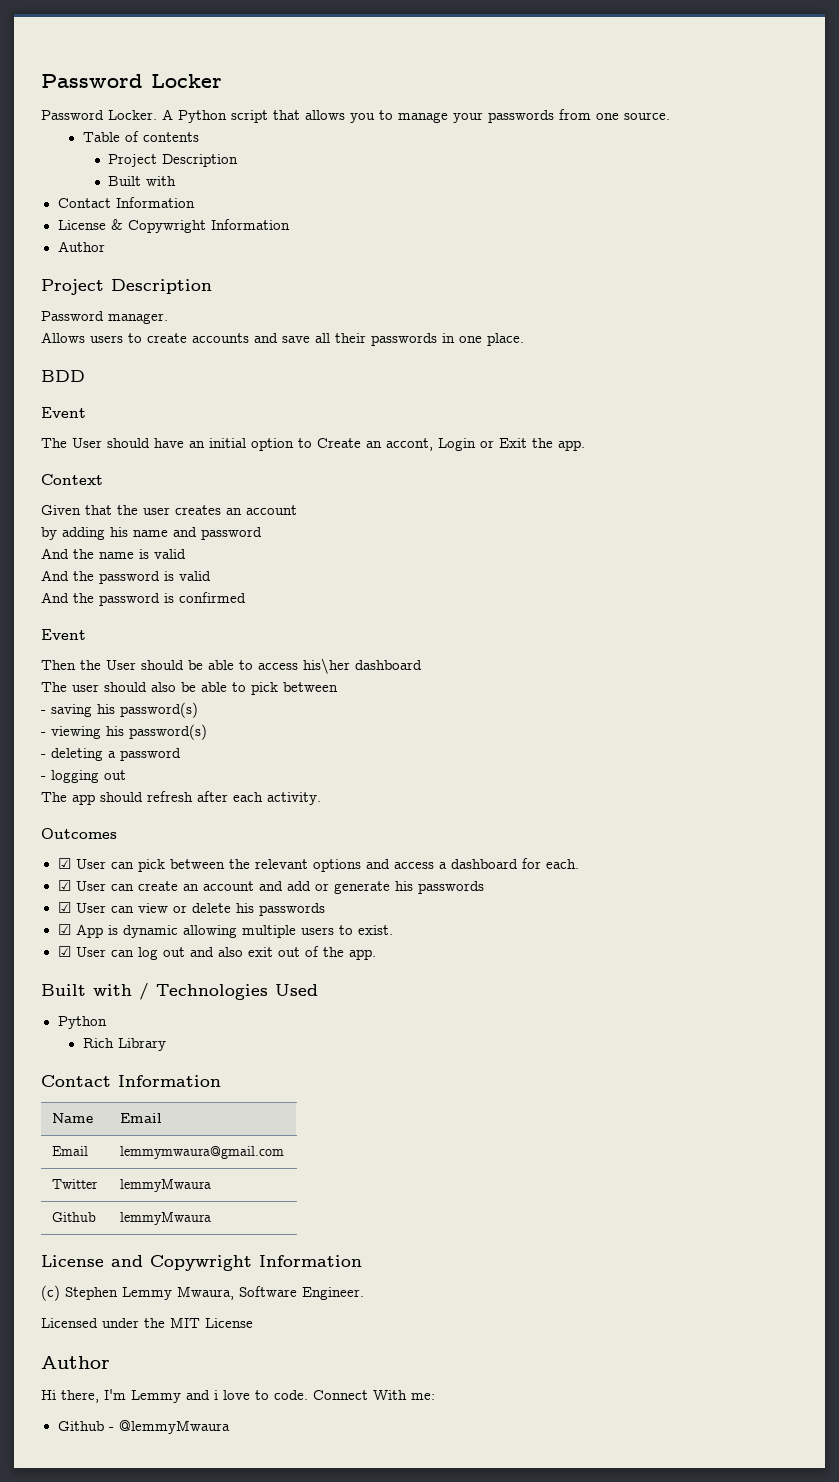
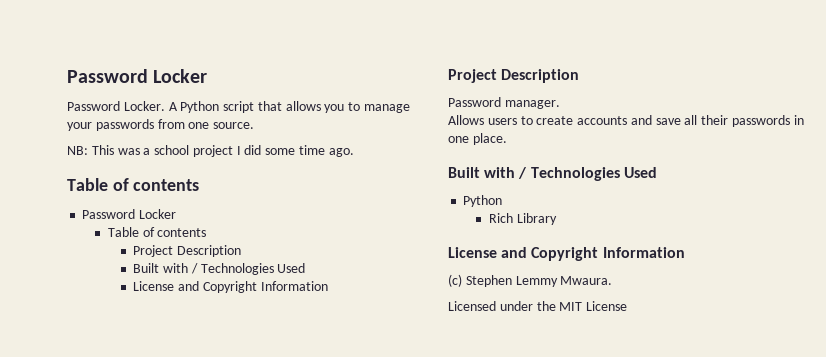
(670, 116) none -> [67,145,354,157] [67,178,200,191] [82,209,177,219] // NB: This was a school project I did some time ago. // Table of contents // Password Locker
[57,197,195,208] [57,219,290,233] [57,241,105,252] // Contact Information // License & Copywright Information // Author -> [190,263,306,275] [133,281,328,293] / Technologies Used // License and Copyright Information
[41,370,85,382] [41,407,86,418] [41,438,585,451] [41,474,103,485] [41,505,297,515] [41,527,262,540] [41,548,186,559] [41,570,211,584] [41,592,246,606] [41,629,86,640] [41,658,422,674] [41,682,338,695] [41,702,198,718] [41,724,207,740] [41,748,181,761] [41,770,126,783] [41,791,321,805] [41,828,117,839] [57,858,579,872] [57,880,484,894] [57,902,325,916] [57,924,393,938] [57,946,376,960] // BDD // Event // The User should have an initial option to Create an accont, Login or Exit the app. // Context // Given that the user creates an account // by adding his name and password // And the name is valid // And the password is valid // And the password is confirmed // Event // Then the User should be able to access his\her dashboard // The user should also be able to pick between // - saving his password(s) // - viewing his password(s) // - deleting a password // - logging out // The app should refresh after each activity. // Outcomes // ☑ User can pick between the relevant options and access a dashboard for each. // ☑ User can create an account and add or generate his passwords // ☑ User can view or delete his passwords // ☑ App is dynamic allowing multiple users to exist. // ☑ User can log out and also exit out of the app. -> (507, 139) none
[41,1075,221,1087] [52,1113,94,1123] [120,1113,163,1123] [52,1146,89,1156] [120,1146,285,1159] [52,1179,99,1189] [120,1179,212,1192] [52,1212,97,1222] [120,1212,212,1225] [41,1255,252,1271] // Contact Information // Name | Email // Email | lemmymwaura@gmail.com // Twitter | lemmyMwaura // Github | lemmyMwaura // License and Copywright -> [448,247,599,261] // License and Copyright
[177,1286,364,1300] Mwaura, Software Engineer. -> [560,276,613,285] Mwaura.
[41,1356,110,1369] [41,1389,435,1403] [57,1420,230,1434] // Author // Hi there, I'm Lemmy and i love to code. Connect With me: // Github - @lemmyMwaura -> (628, 306) none

